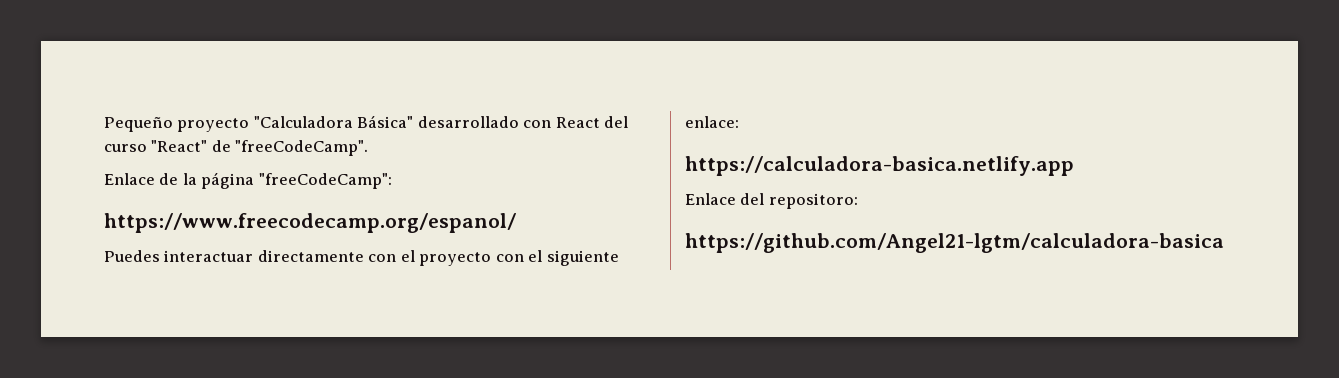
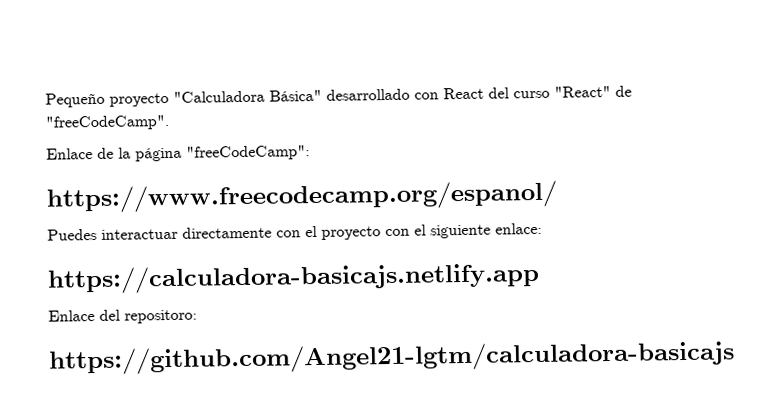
[685,156,1074,176] https://calculadora-basica.netlify.app -> [47,261,540,295] https://calculadora-basicajs.netlify.app
[685,233,1224,253] https://github.com/Angel21-lgtm/calculadora-basica -> [48,340,735,376] https://github.com/Angel21-lgtm/calculadora-basicajs

